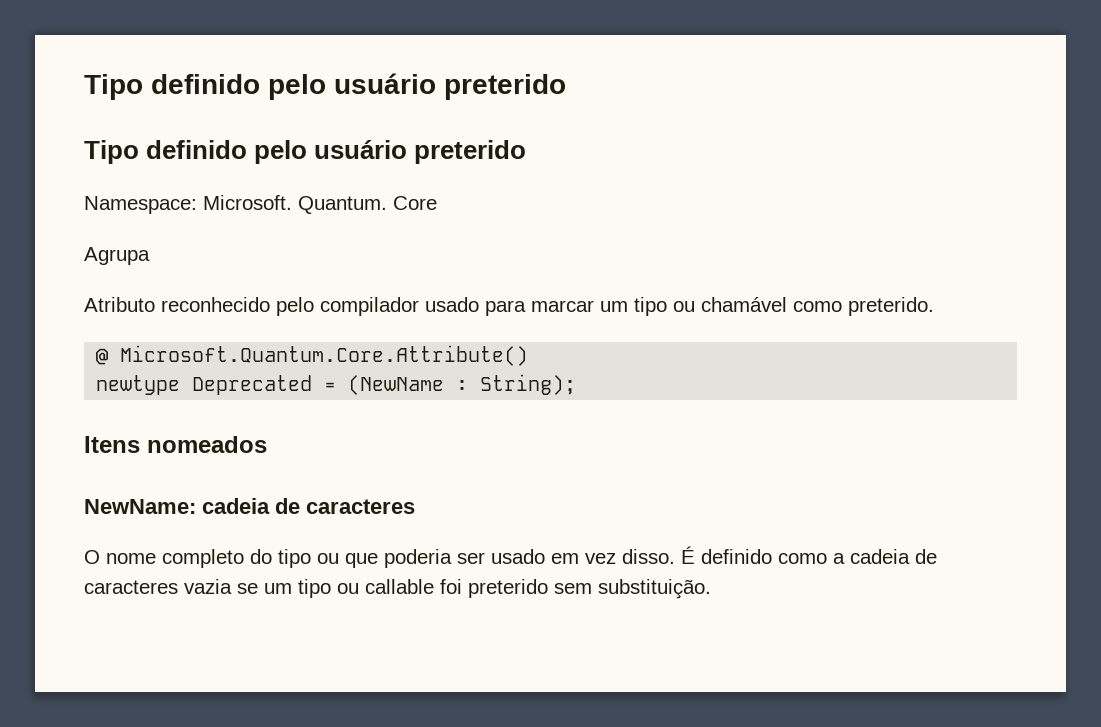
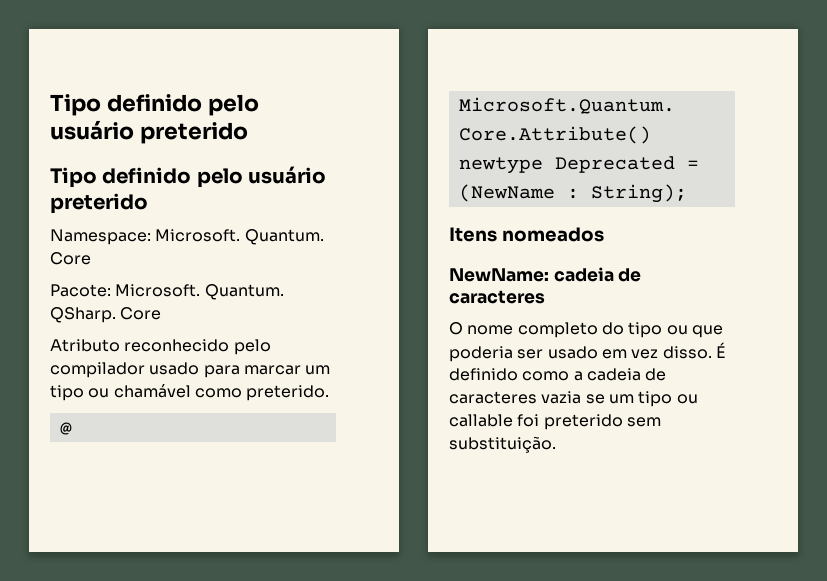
[84,247,150,265] Agrupa -> [50,284,284,300] [50,307,162,323] Pacote: Microsoft. Quantum. QSharp. Core

